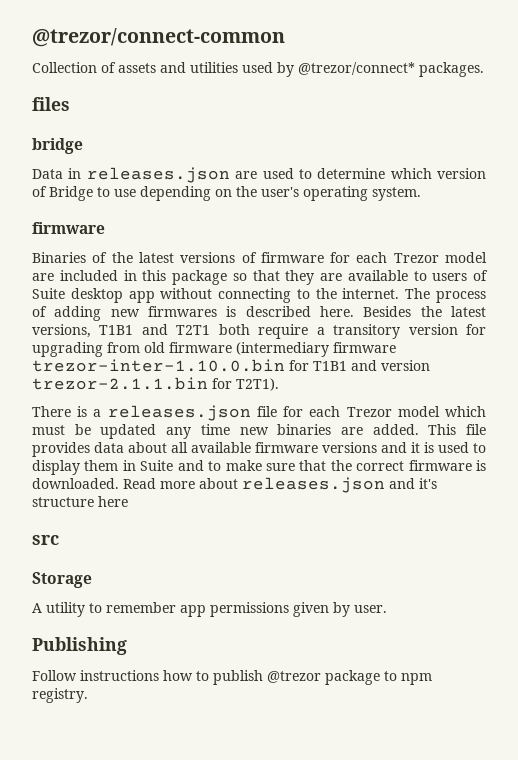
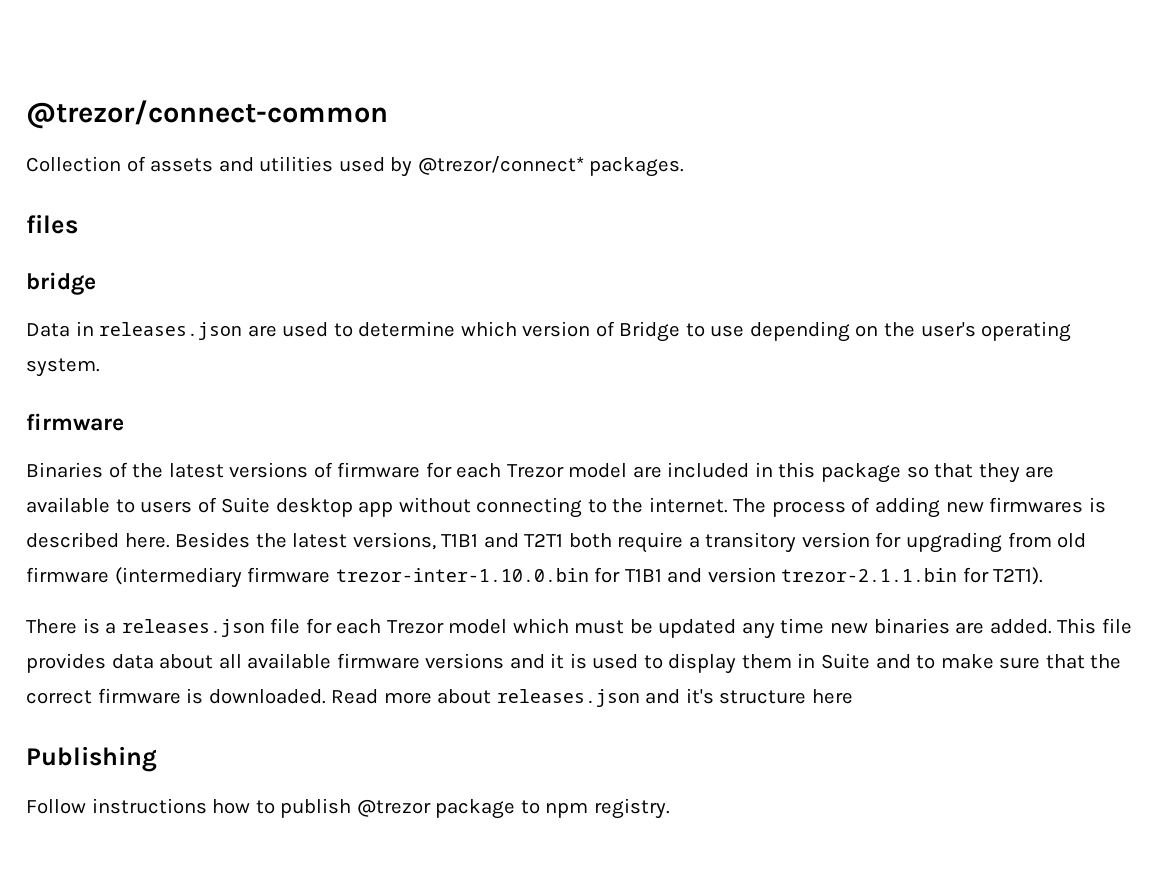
[32,535,59,545] [32,572,92,588] [32,602,387,617] // src // Storage // A utility to remember app permissions given by user. -> (853, 696) none

